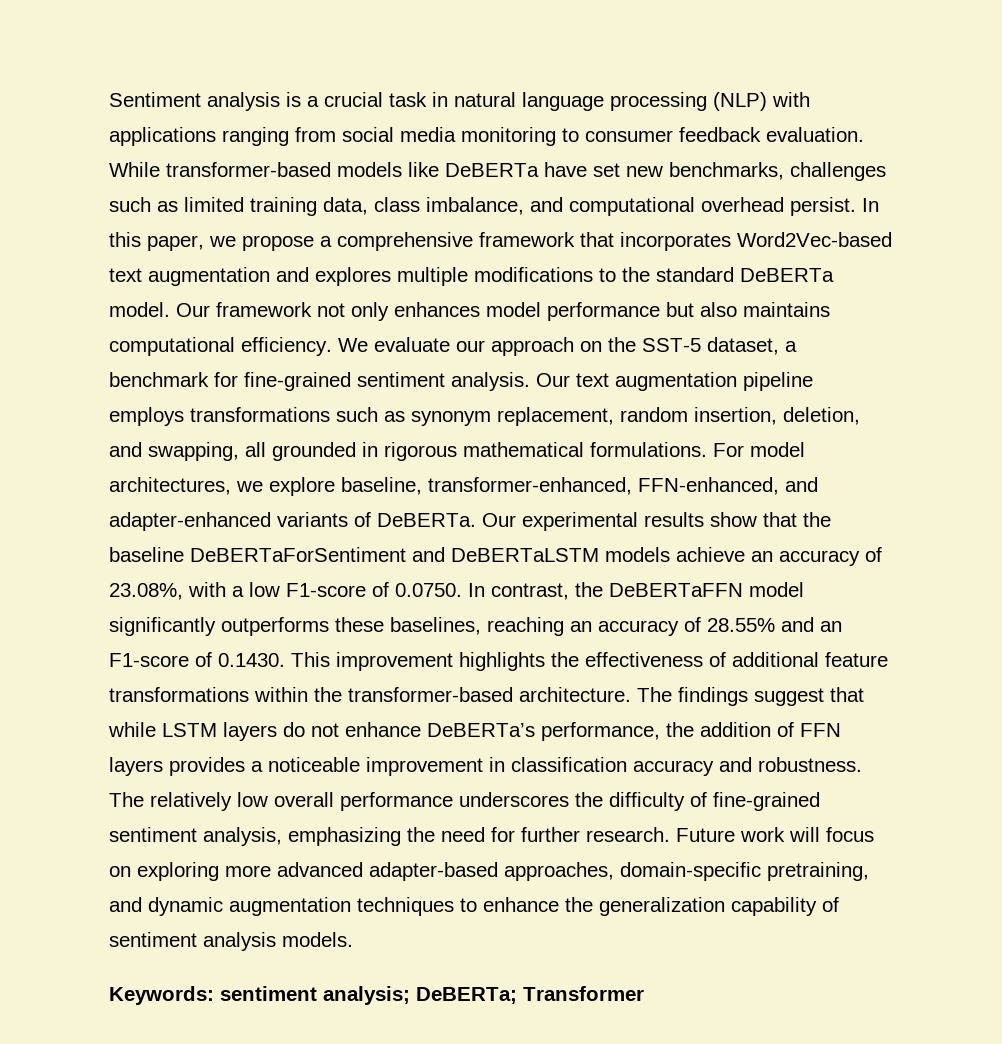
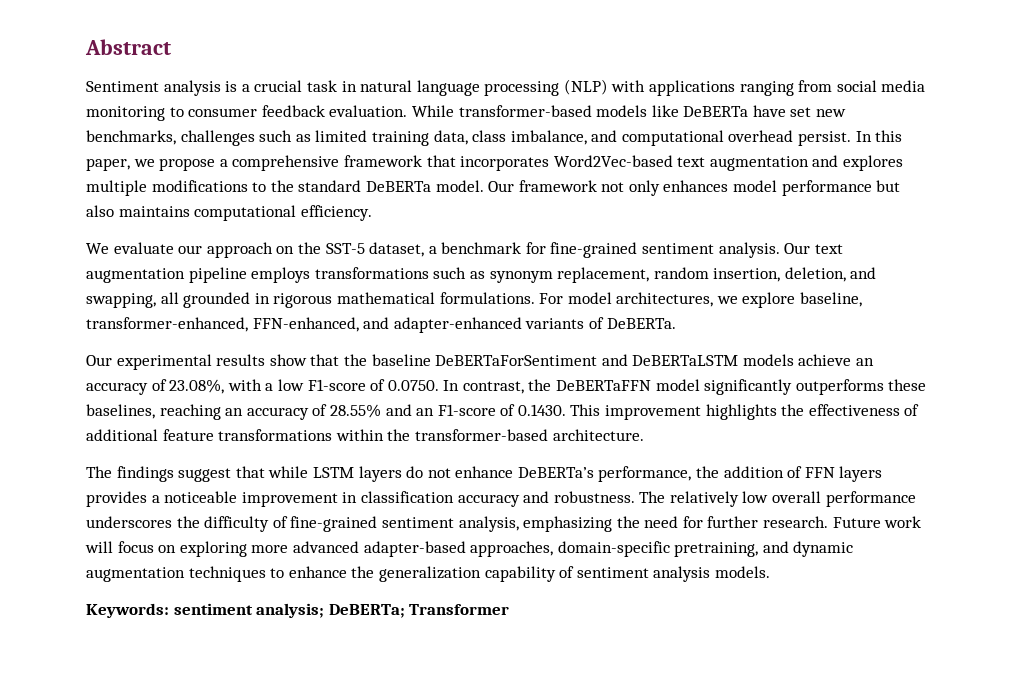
(109, 99) none -> [85,39,171,55] Abstract //
(332, 346) none -> (372, 213) //
(476, 520) none -> (676, 323) //
(631, 694) none -> (644, 435) //

